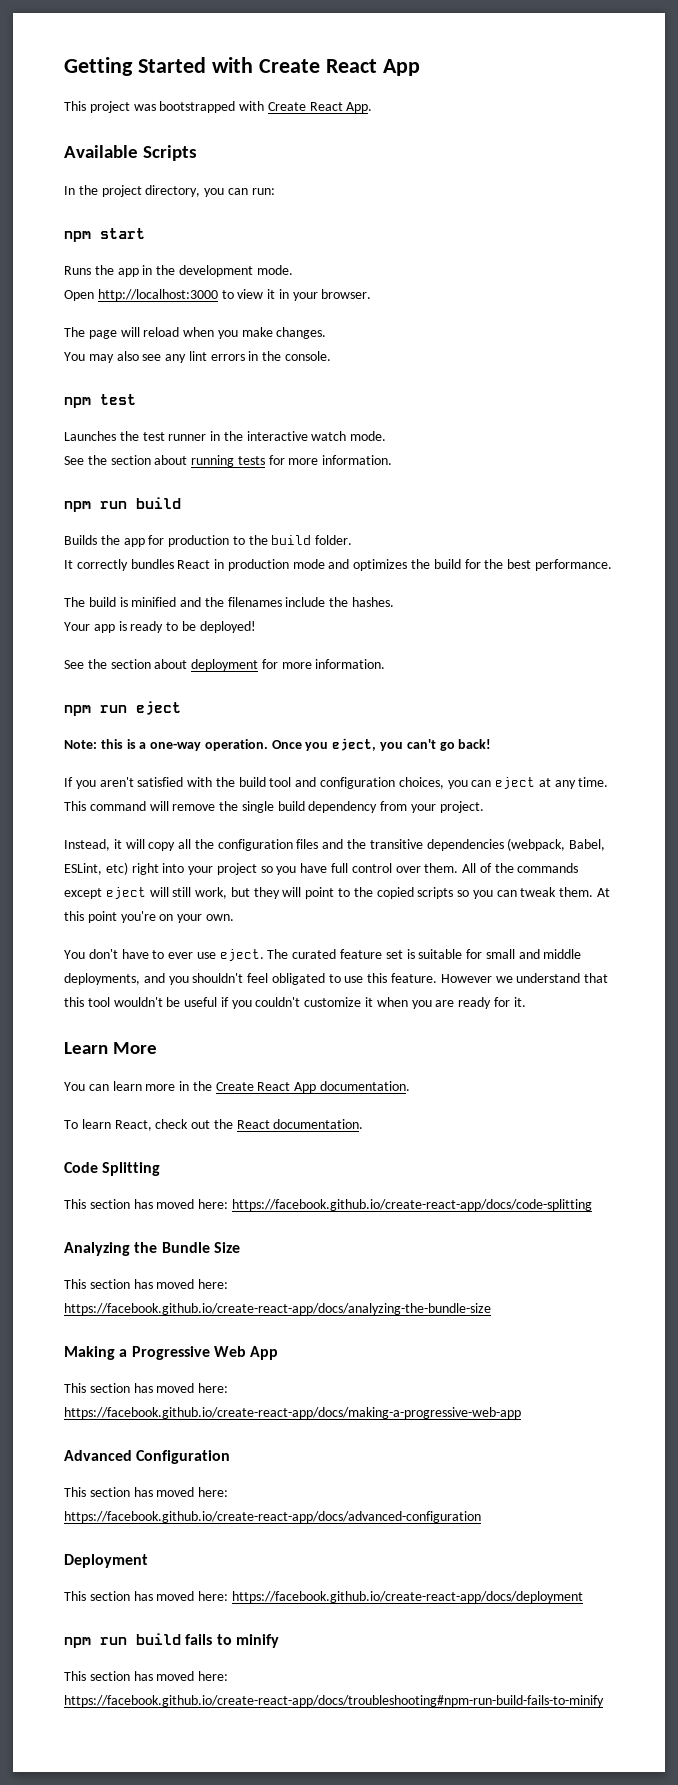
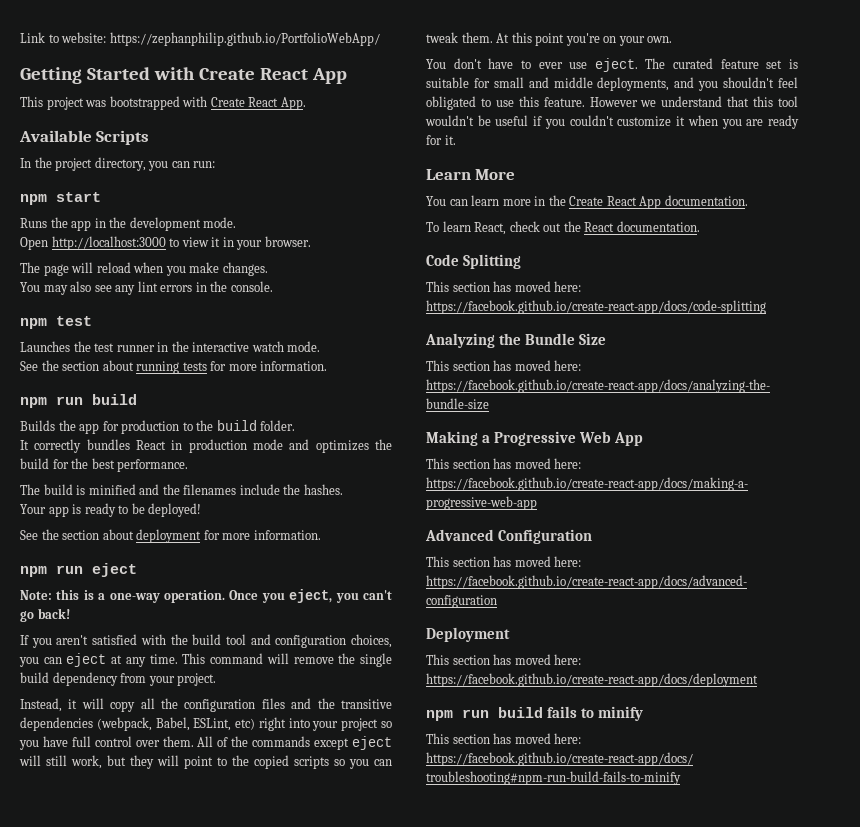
(64, 66) none -> [20,32,380,46] Link to website: https://zephanphilip.github.io/PortfolioWebApp/ //

